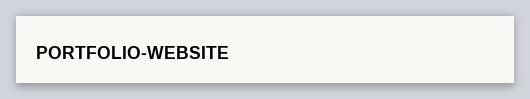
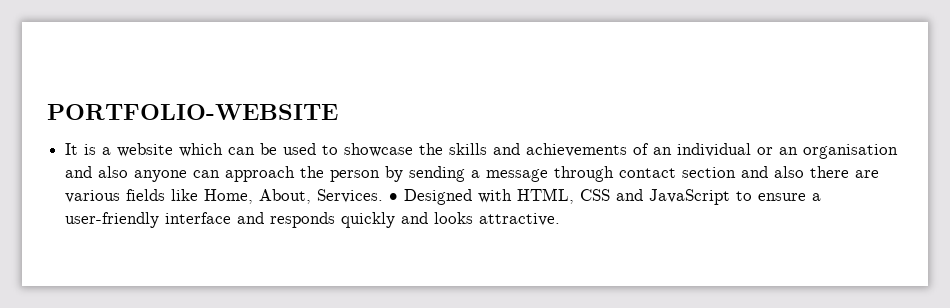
(229, 52) none -> [65,143,899,159] [65,166,880,182] [65,188,822,205] [65,212,561,228] // It is a website which can be used to showcase the skills and achievements of an individual or an organisation and also anyone can approach the person by sending a message through contact section and also there are various fields like Home, About, Services. • Designed with HTML, CSS and JavaScript to ensure a user-friendly interface and responds quickly and looks attractive.

